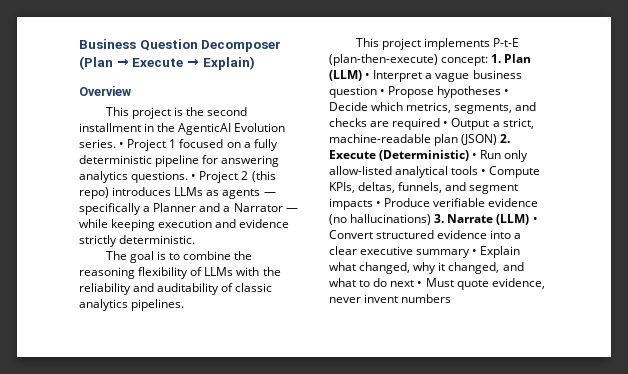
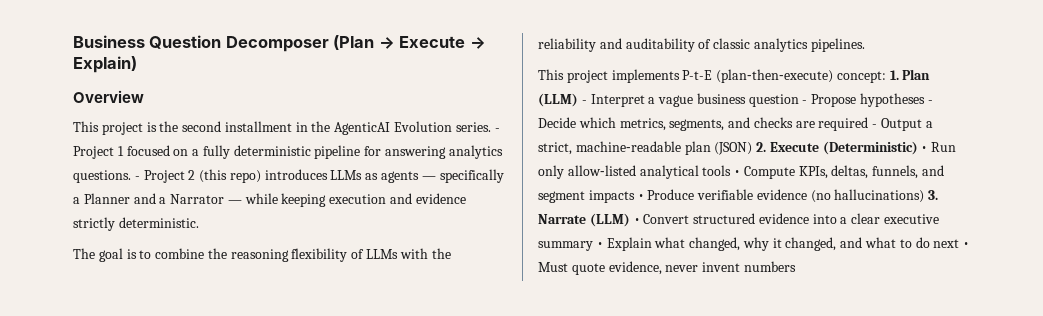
[119,142,125,148] • -> [494,128,500,132] -
[191,174,197,180] • -> [134,176,140,180] -
[365,73,371,79] • -> [581,100,587,104] -
[380,89,386,95] • -> [802,100,808,104] -
[504,89,510,95] • -> [927,100,933,104] -
[443,121,449,127] • -> [872,124,878,128] -

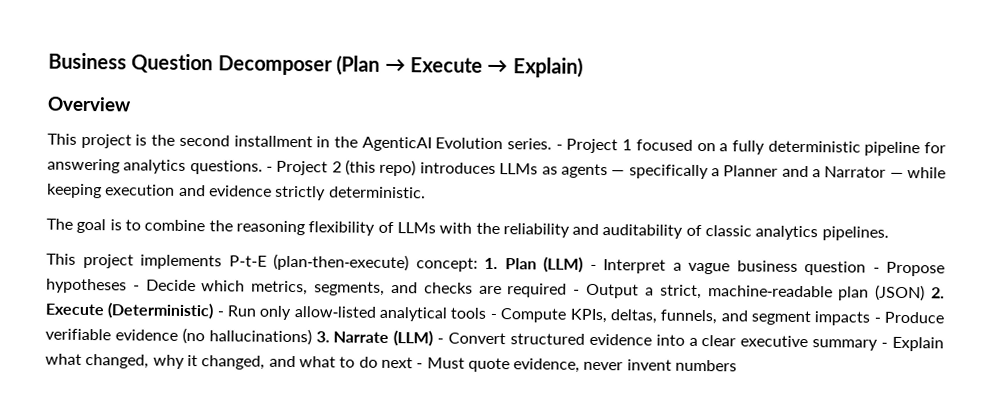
[921,146,928,152] • -> [216,311,224,317] -
[734,170,741,176] • -> [489,313,497,320] -
[637,194,644,200] • -> [873,317,881,323] -
[633,218,640,224] • -> [437,338,445,344] -
[596,242,603,248] • -> [881,342,889,348] -
[963,242,970,248] • -> [416,363,424,369] -

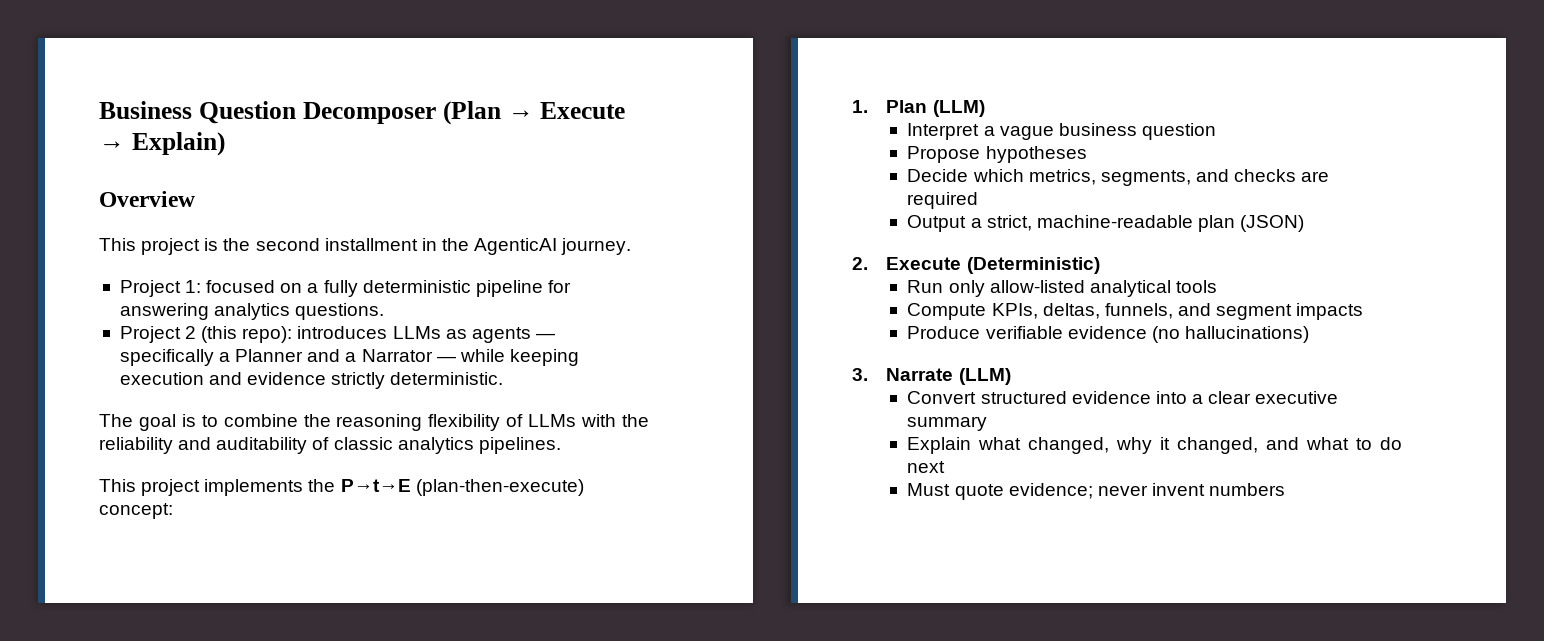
[435,137,633,154] Evolution series. - Project 1 -> [561,238,632,255] [119,280,202,297] journey. // Project 1:
[266,166,274,172] - -> (385, 311) //
[379,159,417,177] repo) -> [242,326,293,343] repo):
[228,255,267,267] P-t-E -> [308,479,411,492] the P→t→E
(478, 264) none -> (173, 511) //
[589,264,597,270] - -> (985, 108) //
[872,267,880,273] - -> (1216, 131) //
[132,285,140,291] - -> (1087, 154) //
[573,289,581,295] - -> (979, 200) //
(926, 293) none -> (1305, 223) //
[216,311,224,317] - -> (1100, 265) //
[489,313,497,320] - -> (1217, 286) //
[873,317,881,323] - -> (1364, 311) //
(312, 337) none -> (1309, 334) //
[437,338,445,344] - -> (1011, 376) //
[881,342,889,348] - -> (988, 423) //
[416,363,424,369] - -> (946, 467) //
[513,358,581,373] evidence, -> [1008,483,1093,499] evidence;

